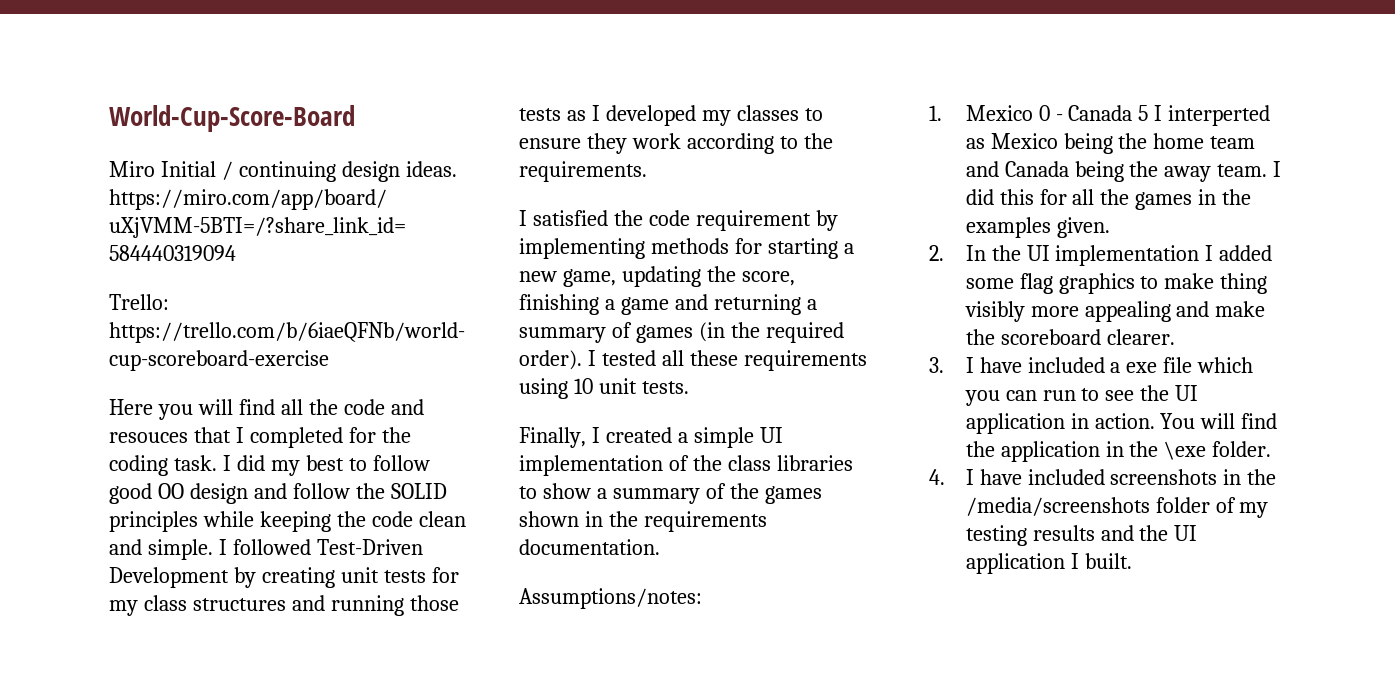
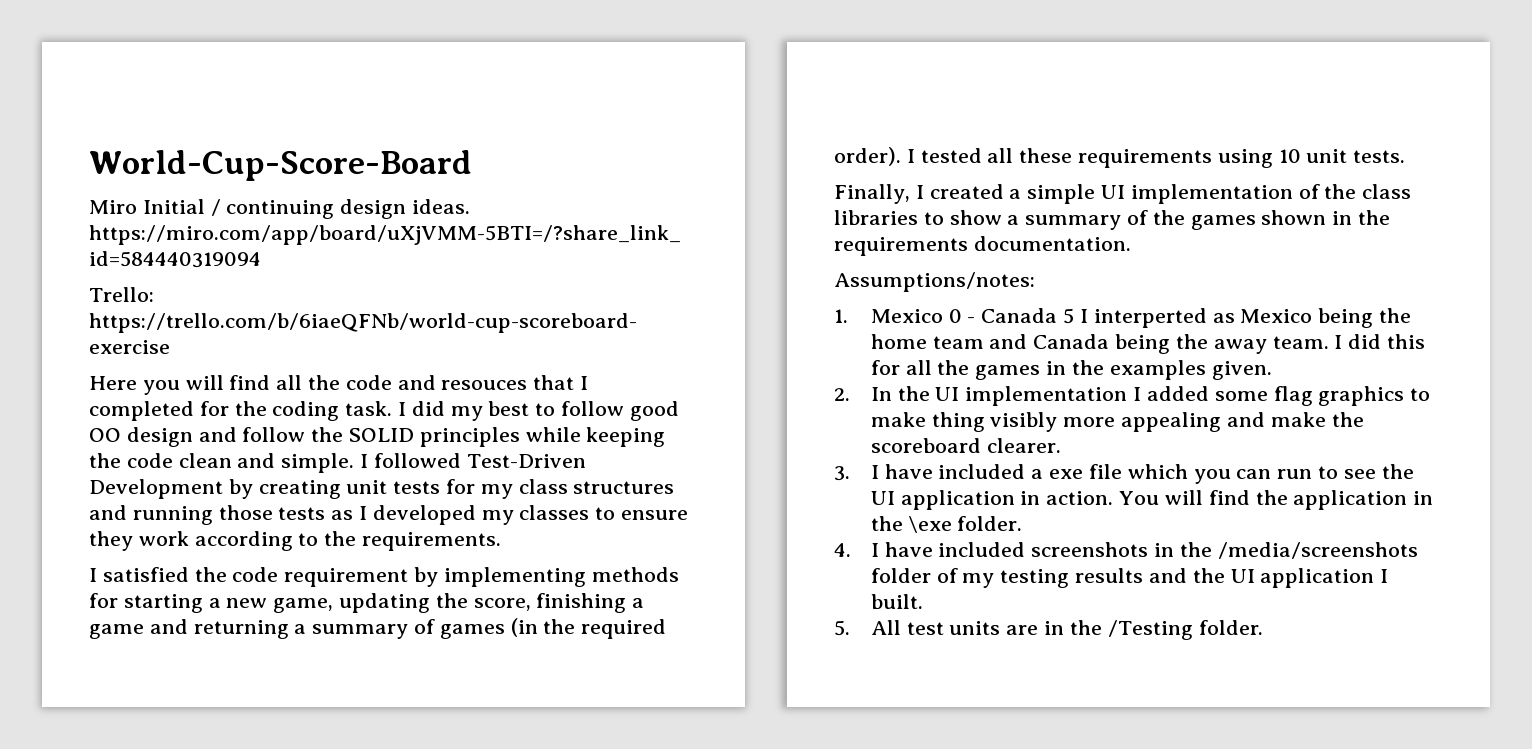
(1132, 561) none -> [834,620,1264,640] // 5. All test units are in the /Testing folder.

